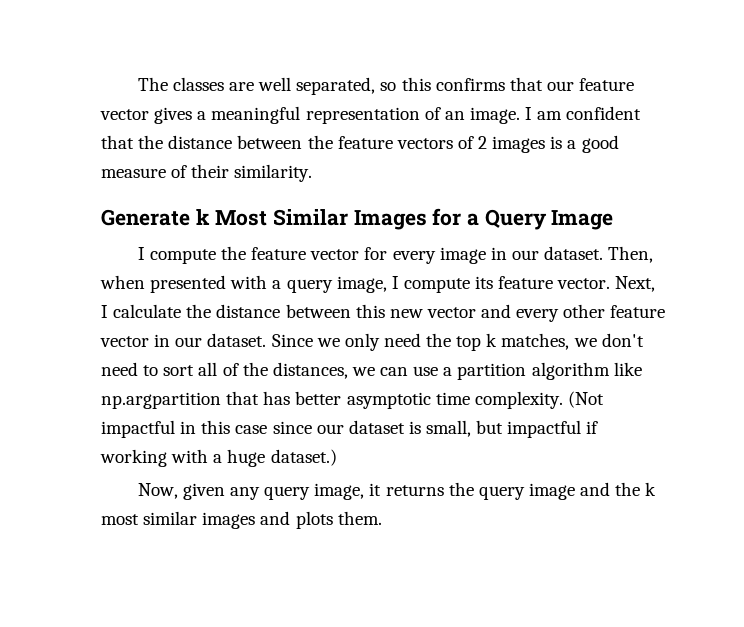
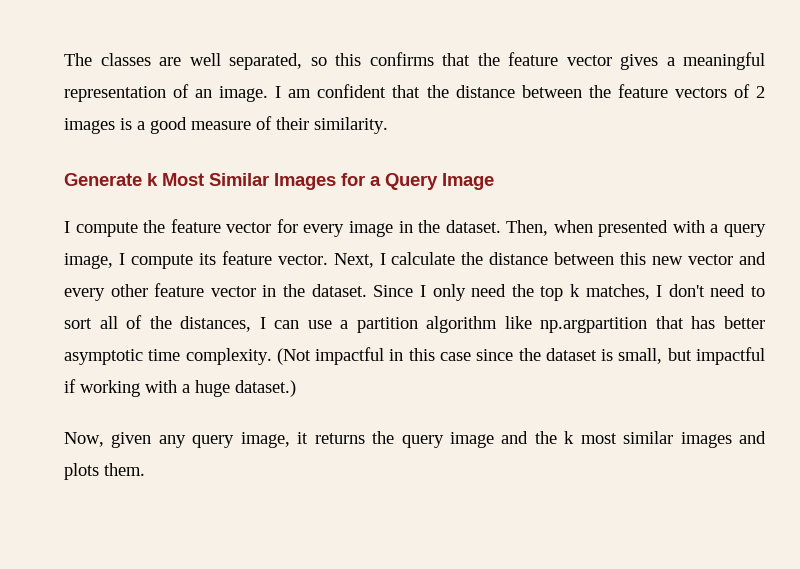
[546,81,574,91] our -> [477,53,500,66] the
[511,250,539,260] our -> [418,220,441,233] the
[175,337,203,347] our -> [283,284,306,297] the
[316,338,340,347] we -> [419,285,426,297] I
[573,338,597,347] we -> [656,285,663,297] I
[351,367,375,376] we -> [259,317,266,329] I
[316,424,344,434] our -> [518,348,541,361] the

